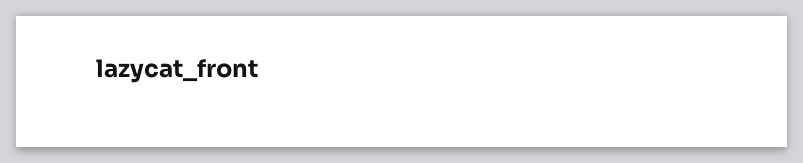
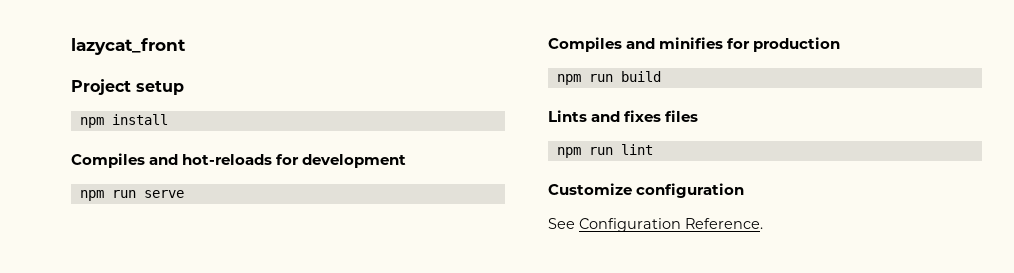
(258, 71) none -> [71,79,184,95] [79,114,168,128] [71,153,407,168] [79,190,184,201] [548,37,841,52] [556,71,661,85] [548,110,699,122] [556,144,653,158] [548,183,745,198] [548,218,763,232] // Project setup // npm install // Compiles and hot-reloads for development // npm run serve // Compiles and minifies for production // npm run build // Lints and fixes files // npm run lint // Customize configuration // See Configuration Reference.

